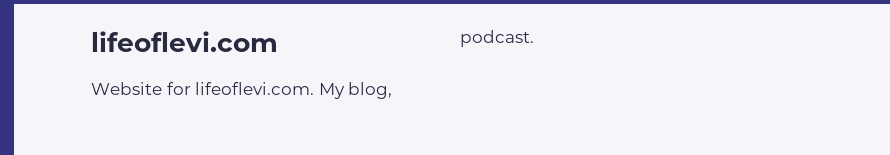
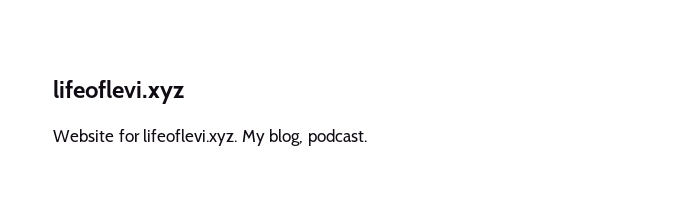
[91,31,278,52] lifeoflevi.com -> [53,80,184,104] lifeoflevi.xyz
[195,82,315,95] lifeoflevi.com. -> [143,129,238,146] lifeoflevi.xyz.

